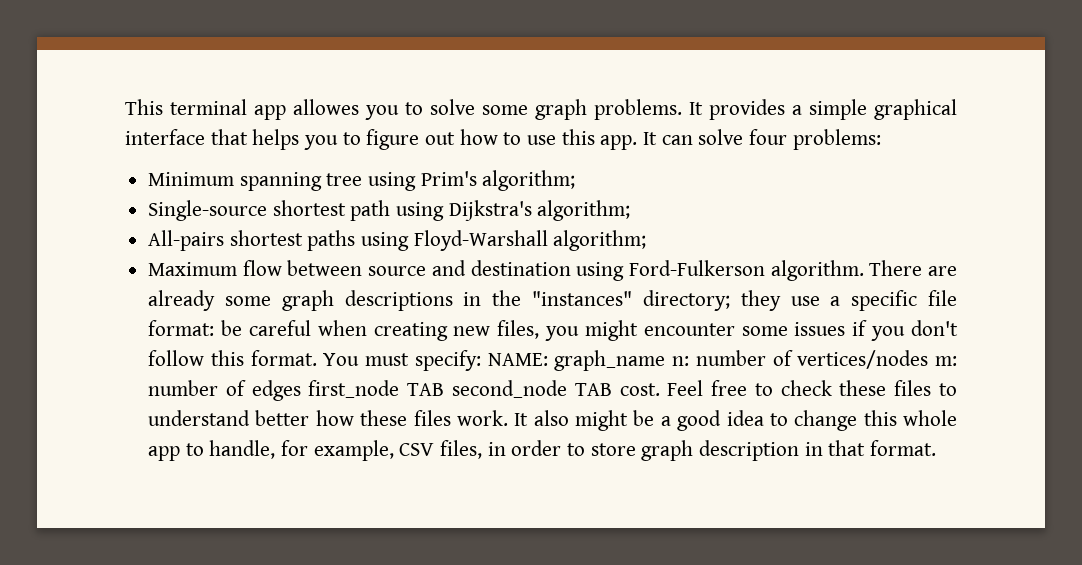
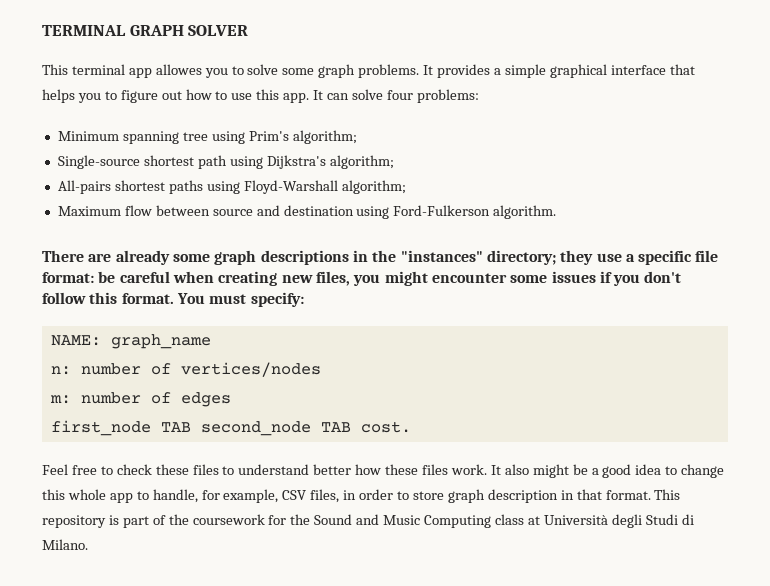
(125, 107) none -> [42,25,249,36] TERMINAL GRAPH SOLVER //
(864, 270) none -> (557, 212) //
(481, 360) none -> (304, 299) //
(666, 360) none -> (211, 341) //
(929, 359) none -> (321, 369) //
(301, 390) none -> (231, 399) //
(660, 389) none -> (411, 427) //
(937, 448) none -> [654,489,681,500] [42,514,694,528] [42,539,88,550] This repository is part of the coursework for the Sound and Music Computing class at Università degli Studi di Milano.

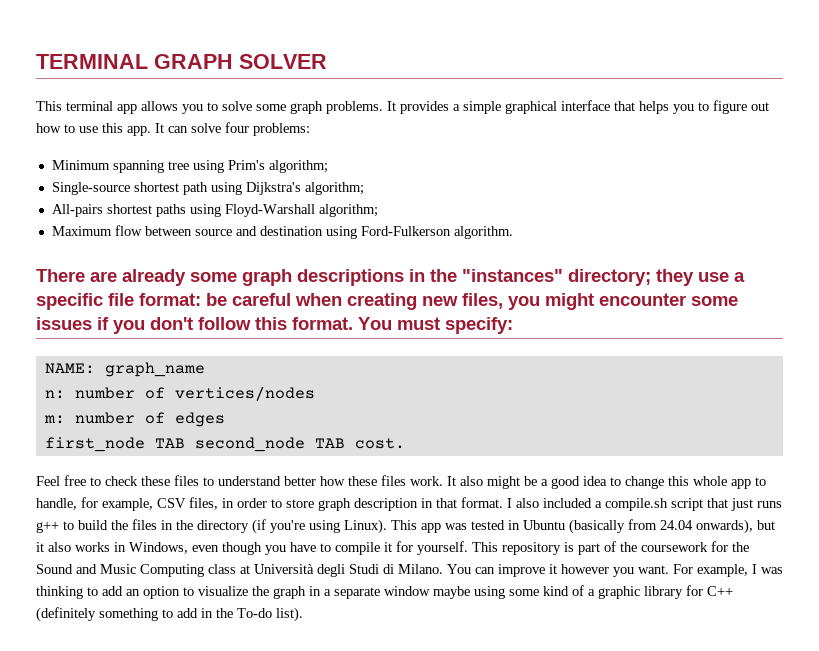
[155,64,202,75] allowes -> [141,101,178,111] allows
(651, 495) none -> [507,498,782,511] [36,519,775,534] [36,541,468,555] I also included a compile.sh script that just runs g++ to build the files in the directory (if you're using Linux). This app was tested in Ubuntu (basically from 24.04 onwards), but it also works in Windows, even though you have to compile it for yourself.
(88, 544) none -> [447,564,783,577] [36,585,733,599] [36,607,303,622] You can improve it however you want. For example, I was thinking to add an option to visualize the graph in a separate window maybe using some kind of a graphic library for C++ (definitely something to add in the To-do list).

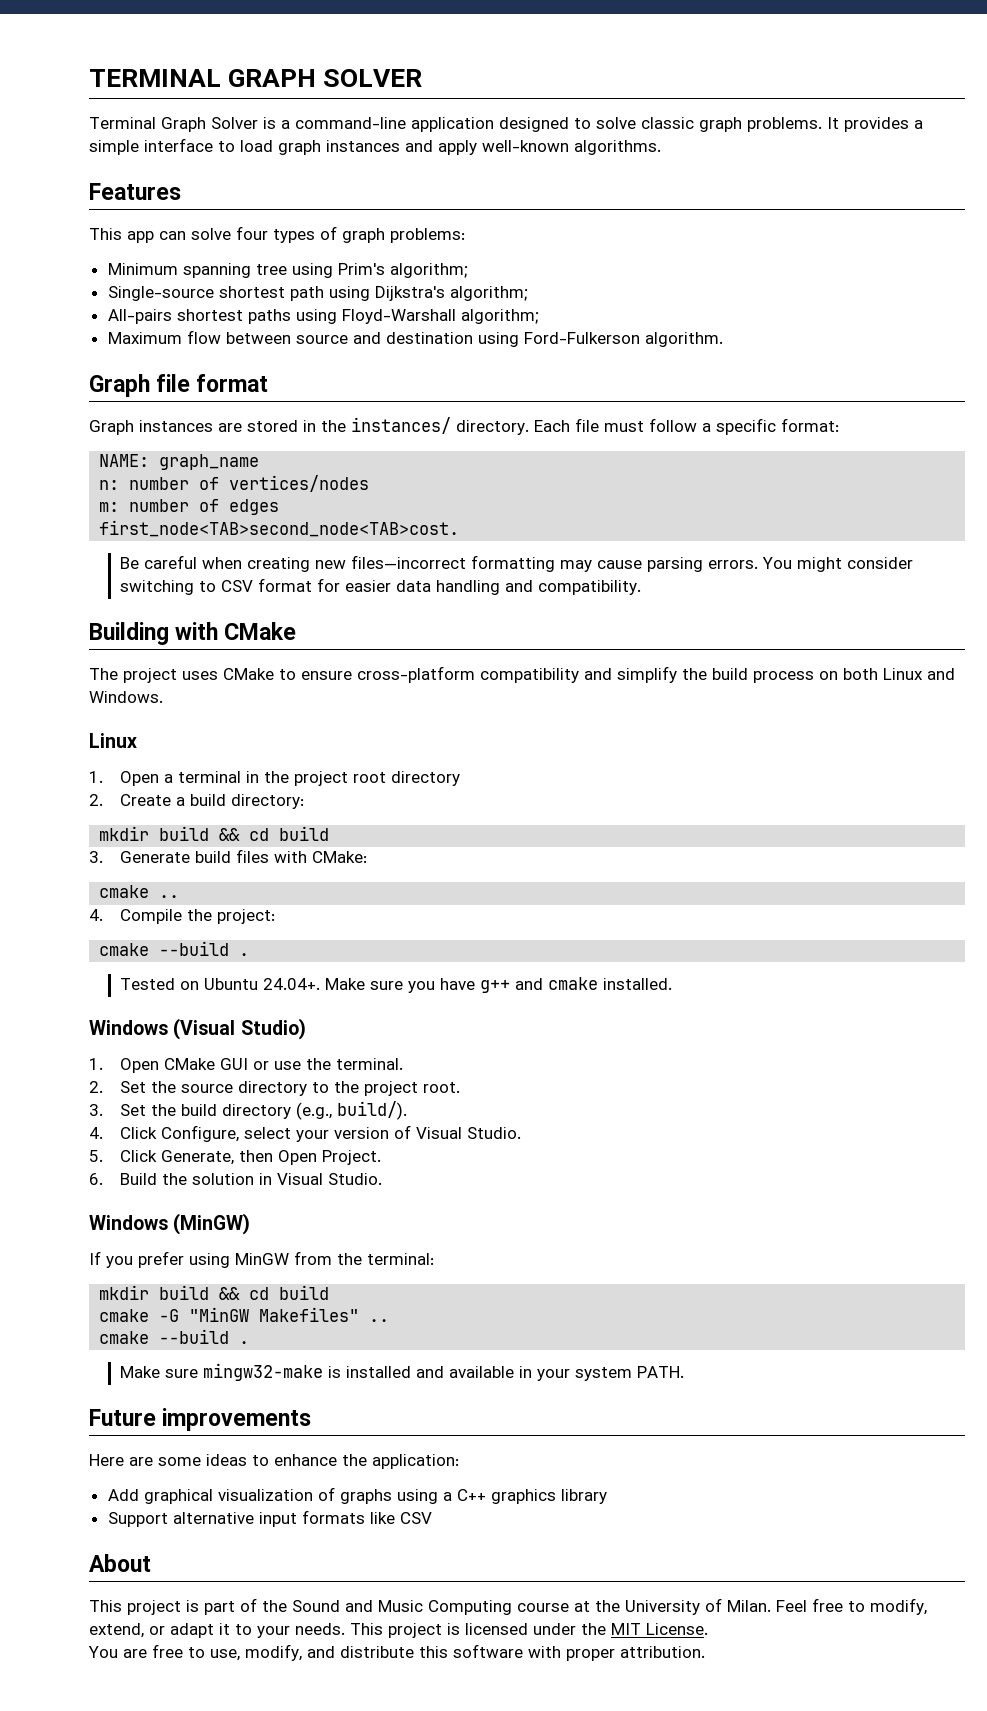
[36,101,203,114] This terminal app allows you -> [89,117,569,132] Terminal Graph Solver is a command-line application designed
[256,104,286,111] some -> [641,117,694,129] classic
[505,100,769,114] [36,122,249,136] graphical interface that helps you to figure out how to use this app. It can solve four -> [144,138,661,155] [89,183,181,200] [89,226,385,243] interface to load graph instances and apply well-known algorithms. // Features // This app can solve four types of graph
[36,269,729,286] There are already some graph descriptions in the "instances" directory; they use -> [89,374,269,397] [89,417,697,435] Graph file format // Graph instances are stored in the instances/ directory. Each file must follow
[108,293,134,306] file -> (776, 426) none
[206,293,738,310] [36,317,513,334] be careful when creating new files, you might encounter some issues if you don't follow this format. You must specify: -> (839, 425) none
[44,437,405,452] [36,475,766,489] [36,497,782,511] [36,519,775,534] [36,541,561,555] first_node TAB second_node TAB cost. // Feel free to check these files to understand better how these files work. It also might be a good idea to change this whole app to handle, for example, CSV files, in order to store graph description in that format. I also included a compile.sh script that just runs g++ to build the files in the directory (if you're using Linux). This app was tested in Ubuntu (basically from 24.04 onwards), but it also works in Windows, even though you have to compile it for yourself. This repository -> [99,520,460,537] [119,555,913,572] [119,578,641,595] [89,622,297,645] [89,666,955,683] [89,691,163,703] [89,733,137,748] [89,771,460,786] [89,794,304,809] [99,826,330,841] [89,849,367,863] [99,885,180,898] [89,909,275,924] [99,941,250,956] [119,977,672,993] [89,1018,306,1040] [89,1058,403,1073] [89,1081,460,1096] [89,1101,407,1120] [89,1125,521,1142] [89,1150,381,1165] [89,1173,382,1185] [89,1213,251,1235] [89,1251,434,1268] [99,1285,330,1300] [99,1307,390,1322] [99,1329,250,1344] [119,1363,684,1381] [89,1408,312,1431] [89,1454,459,1469] [107,1487,607,1504] [107,1510,432,1527] [89,1554,151,1572] [89,1600,181,1615] first_node<TAB>second_node<TAB>cost. // Be careful when creating new files—incorrect formatting may cause parsing errors. You might consider switching to CSV format for easier data handling and compatibility. // Building with CMake // The project uses CMake to ensure cross-platform compatibility and simplify the build process on both Linux and Windows. // Linux // 1. Open a terminal in the project root directory // 2. Create a build directory: // mkdir build && cd build // 3. Generate build files with CMake: // cmake .. // 4. Compile the project: // cmake --build . // Tested on Ubuntu 24.04+. Make sure you have g++ and cmake installed. // Windows (Visual Studio) // 1. Open CMake GUI or use the terminal. // 2. Set the source directory to the project root. // 3. Set the build directory (e.g., build/). // 4. Click Configure, select your version of Visual Studio. // 5. Click Generate, then Open Project. // 6. Build the solution in Visual Studio. // Windows (MinGW) // If you prefer using MinGW from the terminal: // mkdir build && cd build // cmake -G "MinGW Makefiles" .. // cmake --build . // Make sure mingw32-make is installed and available in your system PATH. // Future improvements // Here are some ideas to enhance the application: // Add graphical visualization of graphs using a C++ graphics library // Support alternative input formats like CSV // About // This project
[641,541,749,552] coursework for the -> (287, 1606) none
[208,564,783,577] [36,585,733,599] [36,607,303,622] class at Università degli Studi di Milano. You can improve it however you want. For example, I was thinking to add an option to visualize the graph in a separate window maybe using some kind of a graphic library for C++ (definitely something to add in the To-do list). -> [517,1598,927,1615] [89,1623,708,1638] [88,1644,705,1661] course at the University of Milan. Feel free to modify, extend, or adapt it to your needs. This project is licensed under the MIT License. // You are free to use, modify, and distribute this software with proper attribution.

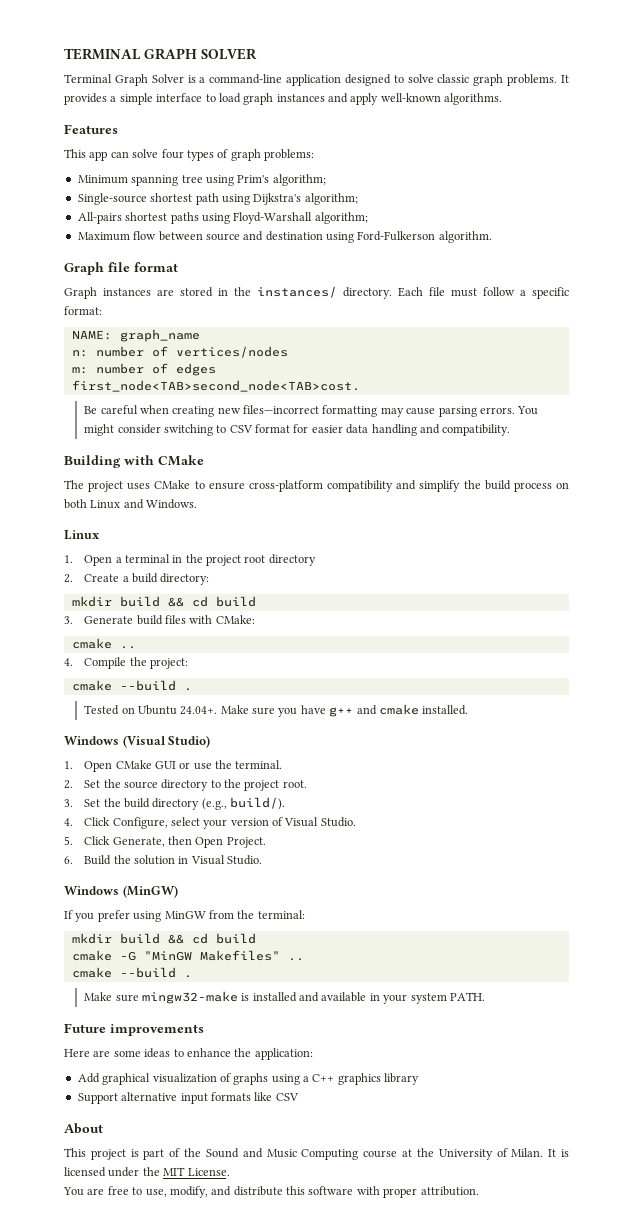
[776,1598,927,1615] [89,1623,442,1638] Feel free to modify, extend, or adapt it to your needs. This project -> [548,1149,557,1157] It

